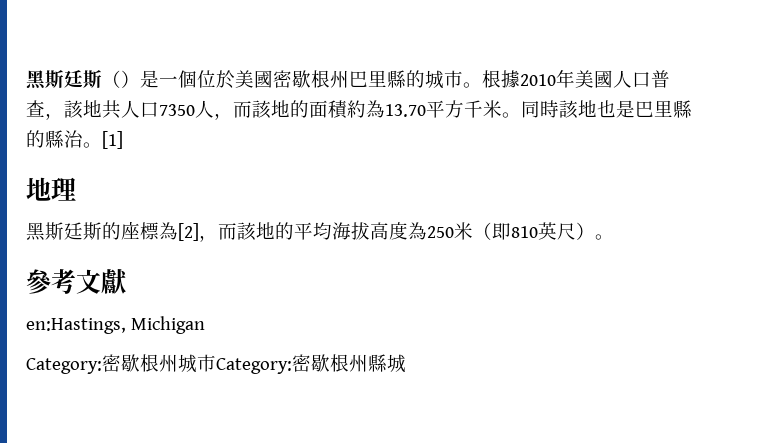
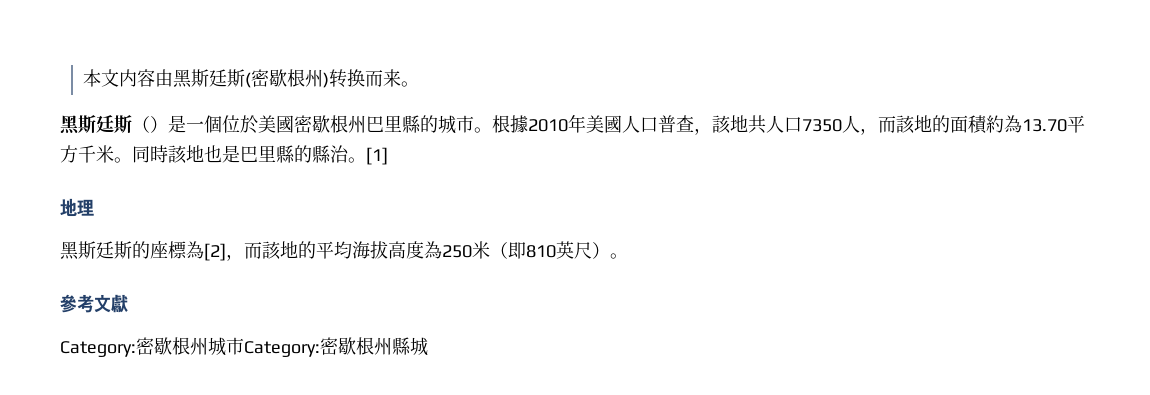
(26, 80) none -> [83,69,420,88] 本文内容由黑斯廷斯(密歇根州)转换而来。 //
[26,316,205,334] // en:Hastings, Michigan -> (128, 303) none

